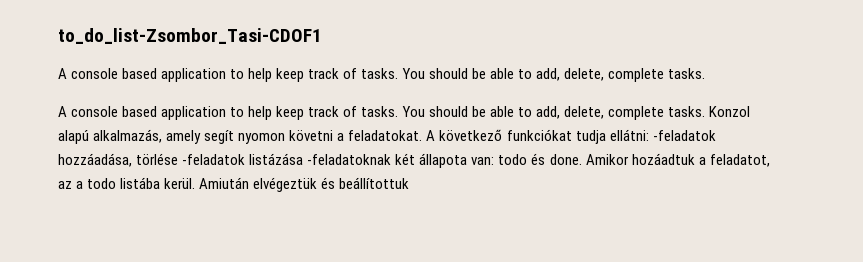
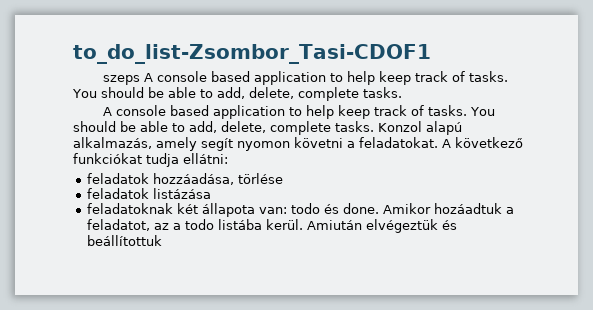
(322, 36) none -> [103,75,141,85] szeps
[652,130,716,141] -feladatok -> [86,173,149,184] // feladatok
[182,154,246,165] -feladatok -> [86,188,149,199] // feladatok
[307,154,392,165] -feladatoknak -> [86,203,173,214] // feladatoknak

